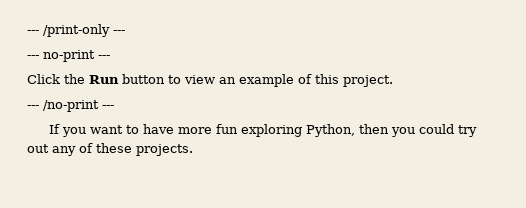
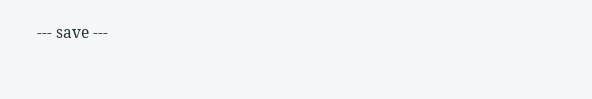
[27,24,125,37] [27,50,110,62] [27,74,393,87] [27,100,114,112] [48,124,477,137] [27,143,193,156] --- /print-only --- // --- no-print --- // Click the Run button to view an example of this project. // --- /no-print --- // If you want to have more fun exploring Python, then you could try out any of these projects. -> [37,29,109,38] --- save ---

